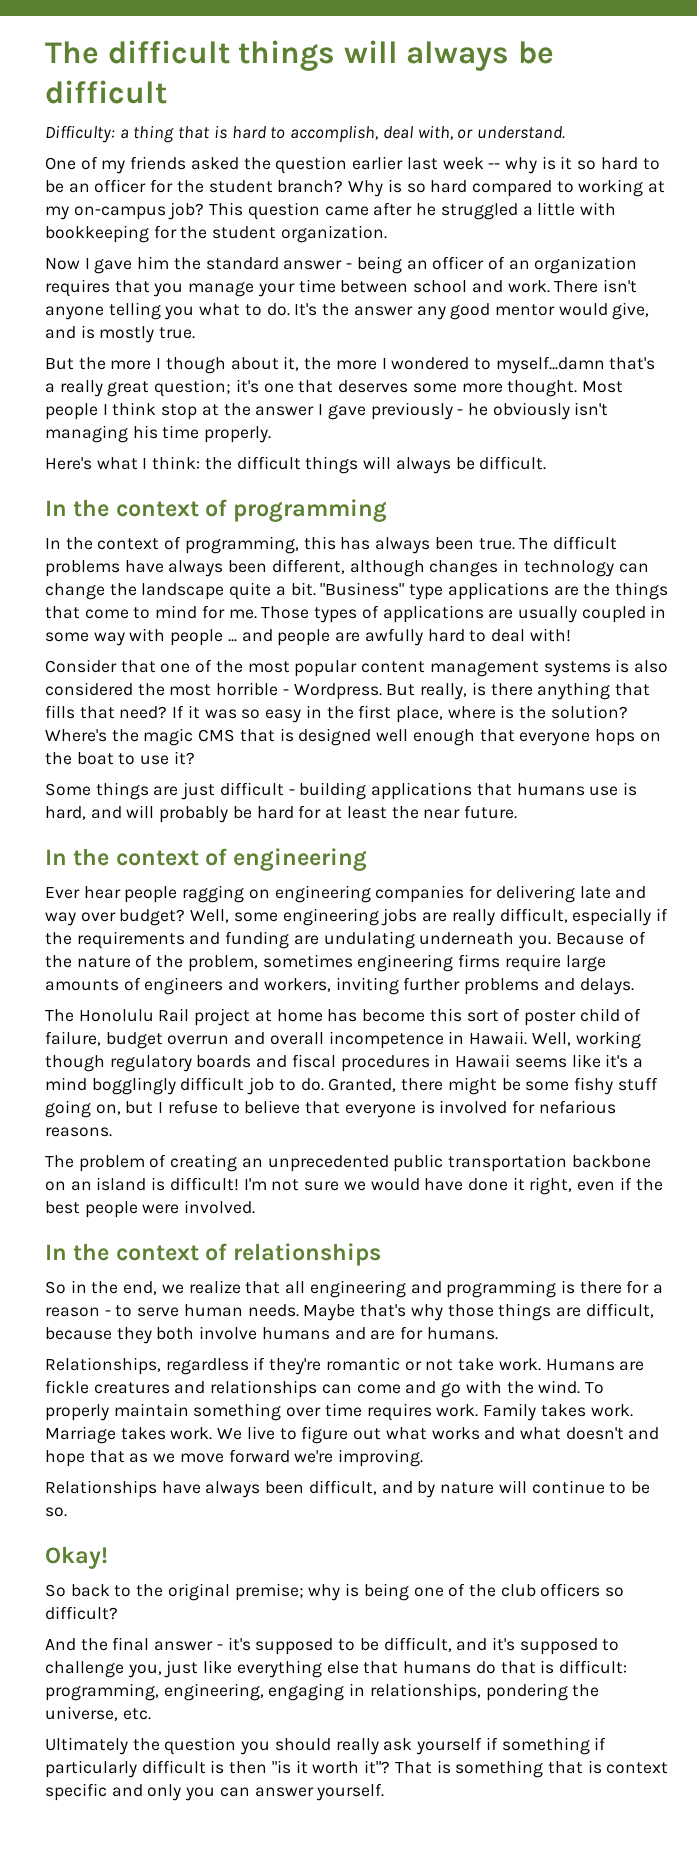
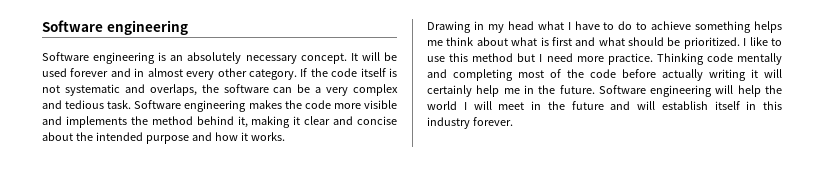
[45,40,554,71] [45,80,167,104] [45,125,565,143] [45,156,660,174] [45,179,666,197] [45,202,616,220] [45,225,387,243] [45,256,638,274] [45,279,637,297] [45,302,650,320] [45,325,196,343] [45,356,656,374] [45,379,623,397] [45,402,609,420] [45,425,272,443] [45,456,547,474] [45,499,388,522] [45,536,617,554] [45,559,649,577] [45,582,668,600] [45,605,667,623] [45,628,571,646] [45,659,668,677] [45,682,650,700] [45,705,628,723] [45,728,661,746] [45,751,195,765] [45,782,637,800] [45,805,517,823] [45,848,368,871] [45,885,647,903] [45,908,668,926] [45,931,646,949] [45,954,606,972] [45,977,634,995] [45,1008,642,1026] [45,1031,641,1049] [45,1054,643,1072] [45,1077,658,1095] [45,1100,616,1118] [45,1127,112,1137] [45,1154,651,1172] [45,1177,663,1195] [45,1200,256,1218] [45,1243,382,1266] [45,1280,664,1298] [45,1303,654,1321] [45,1326,498,1344] [45,1357,645,1375] [45,1380,604,1398] [45,1403,633,1421] [45,1426,660,1444] [45,1449,424,1467] [45,1480,650,1498] [45,1507,67,1517] [45,1546,108,1569] [45,1583,625,1601] [45,1606,118,1620] [45,1637,620,1655] [45,1660,627,1678] [45,1683,600,1701] [45,1706,151,1721] [45,1737,607,1755] [45,1760,669,1778] [45,1783,385,1801] The difficult things will always be difficult // Difficulty: a thing that is hard to accomplish, deal with, or understand. // One of my friends asked the question earlier last week -- why is it so hard to be an officer for the student branch? Why is so hard compared to working at my on-campus job? This question came after he struggled a little with bookkeeping for the student organization. // Now I gave him the standard answer - being an officer of an organization requires that you manage your time between school and work. There isn't anyone telling you what to do. It's the answer any good mentor would give, and is mostly true. // But the more I though about it, the more I wondered to myself...damn that's a really great question; it's one that deserves some more thought. Most people I think stop at the answer I gave previously - he obviously isn't managing his time properly. // Here's what I think: the difficult things will always be difficult. // In the context of programming // In the context of programming, this has always been true. The difficult problems have always been different, although changes in technology can change the landscape quite a bit. "Business" type applications are the things that come to mind for me. Those types of applications are usually coupled in some way with people ... and people are awfully hard to deal with! // Consider that one of the most popular content management systems is also considered the most horrible - Wordpress. But really, is there anything that fills that need? If it was so easy in the first place, where is the solution? Where's the magic CMS that is designed well enough that everyone hops on the boat to use it? // Some things are just difficult - building applications that humans use is hard, and will probably be hard for at least the near future. // In the context of engineering // Ever hear people ragging on engineering companies for delivering late and way over budget? Well, some engineering jobs are really difficult, especially if the requirements and funding are undulating underneath you. Because of the nature of the problem, sometimes engineering firms require large amounts of engineers and workers, inviting further problems and delays. // The Honolulu Rail project at home has become this sort of poster child of failure, budget overrun and overall incompetence in Hawaii. Well, working though regulatory boards and fiscal procedures in Hawaii seems like it's a mind bogglingly difficult job to do. Granted, there might be some fishy stuff going on, but I refuse to believe that everyone is involved for nefarious reasons. // The problem of creating an unprecedented public transportation backbone on an island is difficult! I'm not sure we would have done it right, even if the best people were involved. // In the context of relationships // So in the end, we realize that all engineering and programming is there for a reason - to serve human needs. Maybe that's why those things are difficult, because they both involve humans and are for humans. // Relationships, regardless if they're romantic or not take work. Humans are fickle creatures and relationships can come and go with the wind. To properly maintain something over time requires work. Family takes work. Marriage takes work. We live to figure out what works and what doesn't and hope that as we move forward we're improving. // Relationships have always been difficult, and by nature will continue to be so. // Okay! // So back to the original premise; why is being one of the club officers so difficult? // And the final answer - it's supposed to be difficult, and it's supposed to challenge you, just like everything else that humans do that is difficult: programming, engineering, engaging in relationships, pondering the universe, etc. // Ultimately the question you should really ask yourself if something if particularly difficult is then "is it worth it"? That is something that is context specific and only you can answer yourself. -> [42,20,188,35] [42,52,397,64] [42,68,398,80] [42,84,398,96] [42,100,397,112] [42,116,397,128] [42,132,285,144] [427,21,782,33] [427,37,782,49] [427,53,782,65] [427,69,782,81] [427,85,782,97] [427,101,782,110] [427,117,513,129] Software engineering // Software engineering is an absolutely necessary concept. It will be used forever and in almost every other category. If the code itself is not systematic and overlaps, the software can be a very complex and tedious task. Software engineering makes the code more visible and implements the method behind it, making it clear and concise about the intended purpose and how it works. // Drawing in my head what I have to do to achieve something helps me think about what is first and what should be prioritized. I like to use this method but I need more practice. Thinking code mentally and completing most of the code before actually writing it will certainly help me in the future. Software engineering will help the world I will meet in the future and will establish itself in this industry forever.

